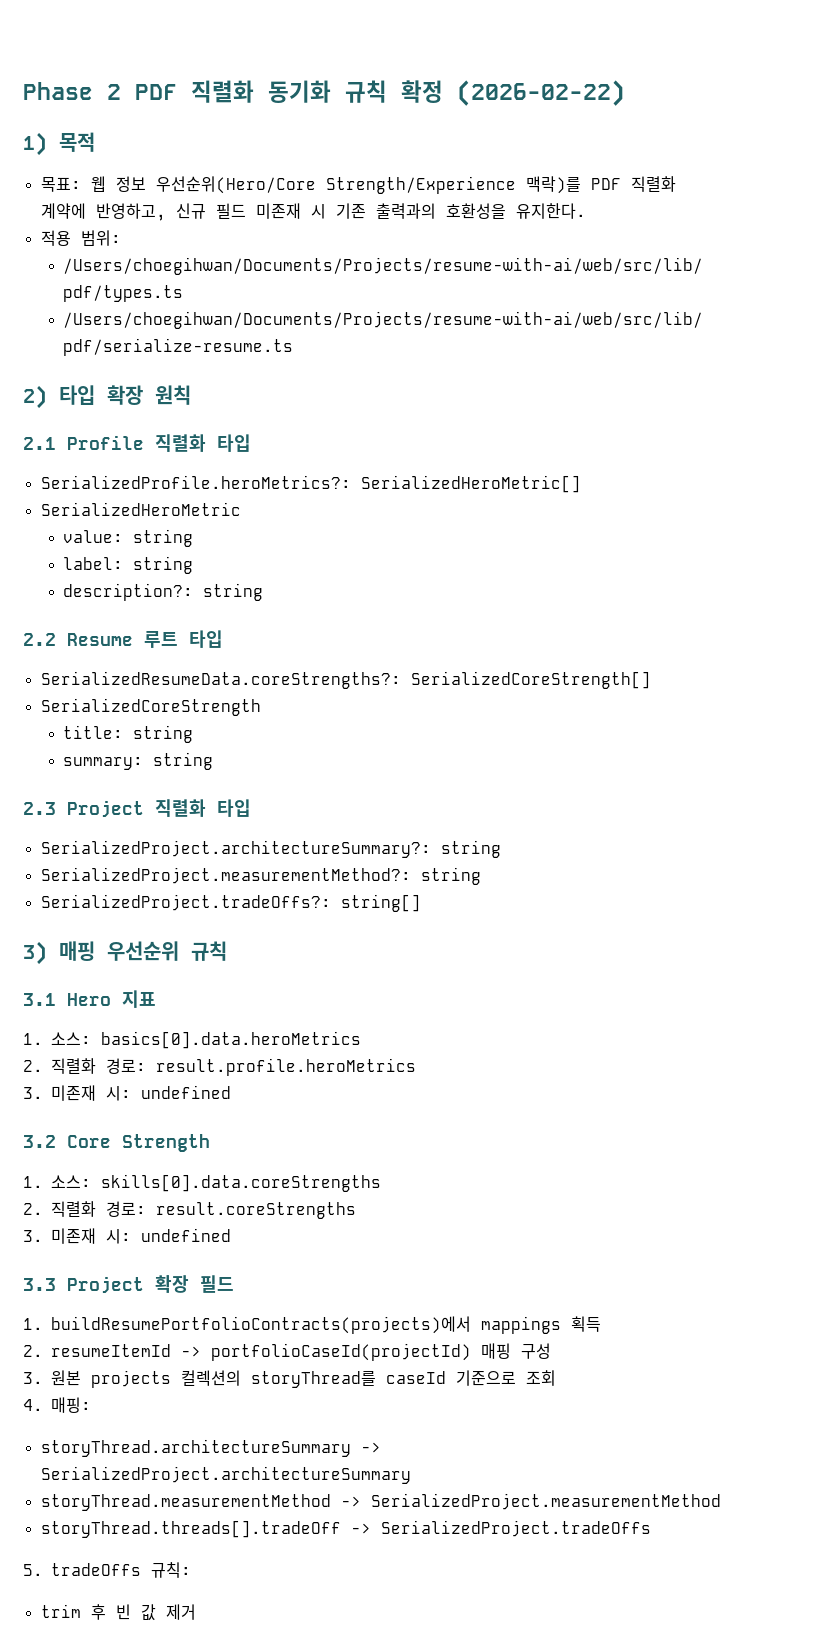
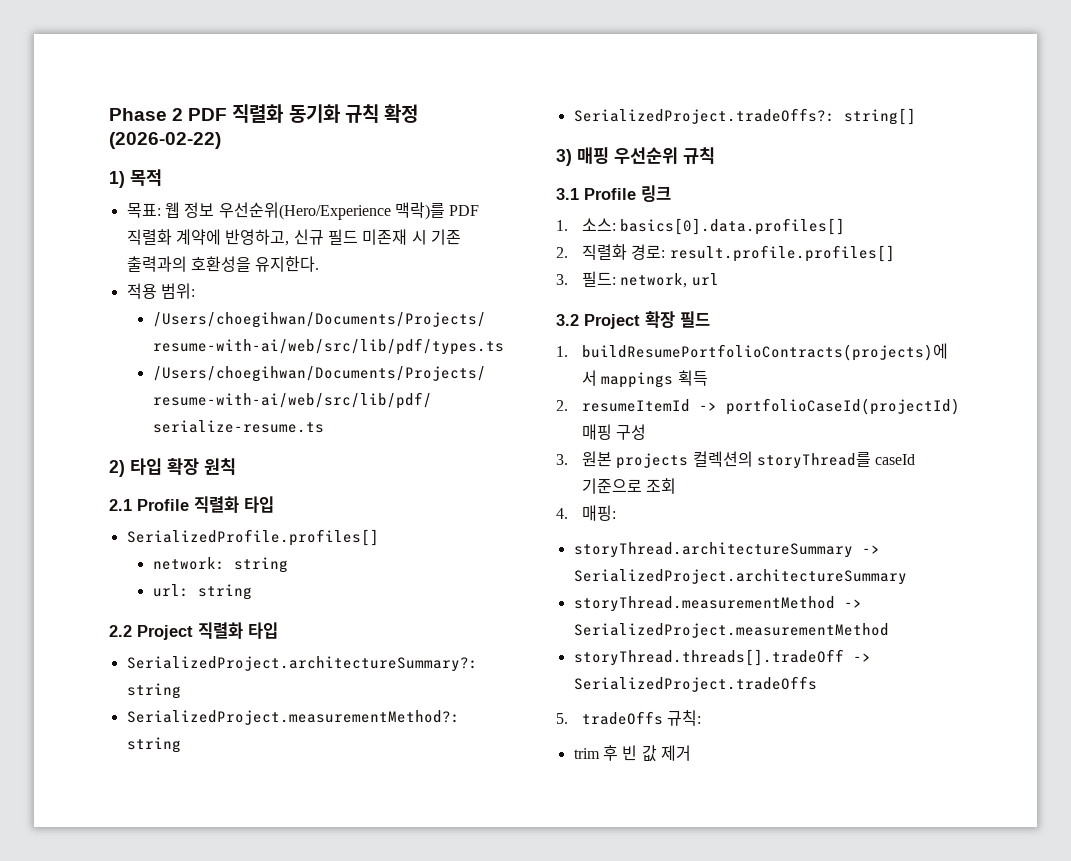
[155,176,516,194] 우선순위(Hero/Core Strength/Experience -> [218,202,391,220] 우선순위(Hero/Experience
[40,475,581,493] [40,502,241,516] [63,529,194,547] [63,556,194,574] [63,583,264,601] [23,630,223,648] [40,671,651,689] [40,698,261,716] [63,725,194,743] [63,752,214,770] [23,802,56,815] SerializedProfile.heroMetrics?: SerializedHeroMetric[] // SerializedHeroMetric // value: string // label: string // description?: string // 2.2 Resume 루트 타입 // SerializedResumeData.coreStrengths?: SerializedCoreStrength[] // SerializedCoreStrength // title: string // summary: string // 2.3 -> [126,529,379,546] [152,557,288,573] [152,584,252,600] [109,625,132,637] SerializedProfile.profiles[] // network: string // url: string // 2.2
[67,990,156,1008] [23,1031,361,1049] [23,1058,416,1076] [23,1085,231,1101] [23,1134,210,1152] [23,1174,381,1192] [23,1201,356,1219] [23,1228,231,1244] [23,1278,56,1291] Hero 지표 // 1. 소스: basics[0].data.heroMetrics // 2. 직렬화 경로: result.profile.heroMetrics // 3. 미존재 시: undefined // 3.2 Core Strength // 1. 소스: skills[0].data.coreStrengths // 2. 직렬화 경로: result.coreStrengths // 3. 미존재 시: undefined // 3.3 -> [584,185,671,202] [556,218,846,235] [556,244,895,262] [556,271,719,288] [556,314,579,326] Profile 링크 // 1. 소스: basics[0].data.profiles[] // 2. 직렬화 경로: result.profile.profiles[] // 3. 필드: network, url // 3.2

